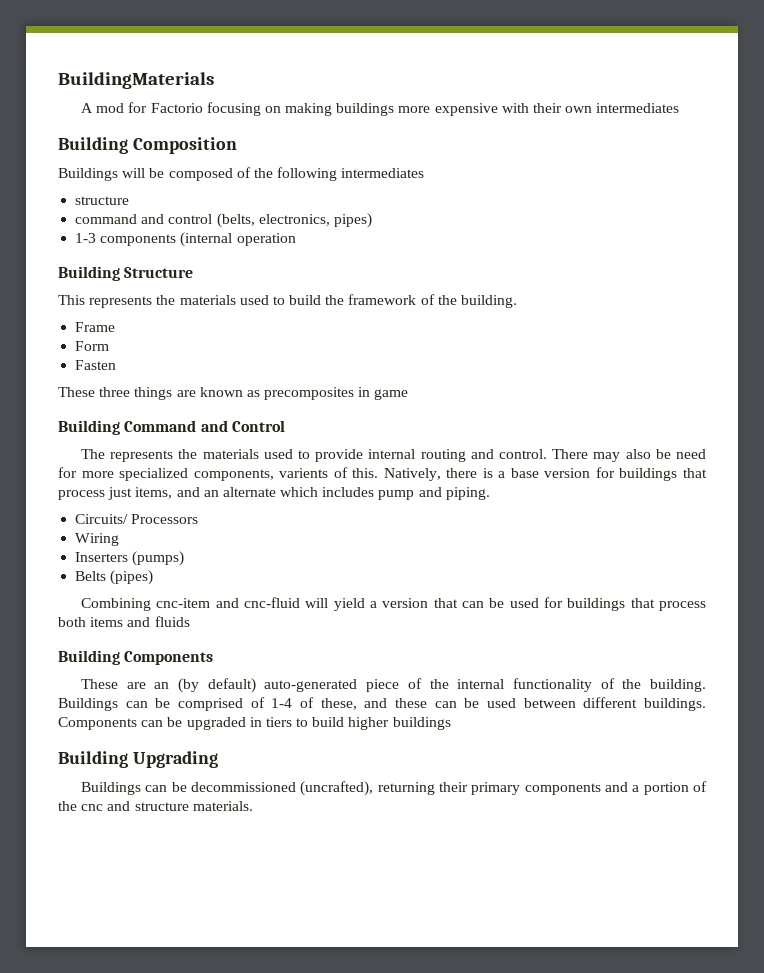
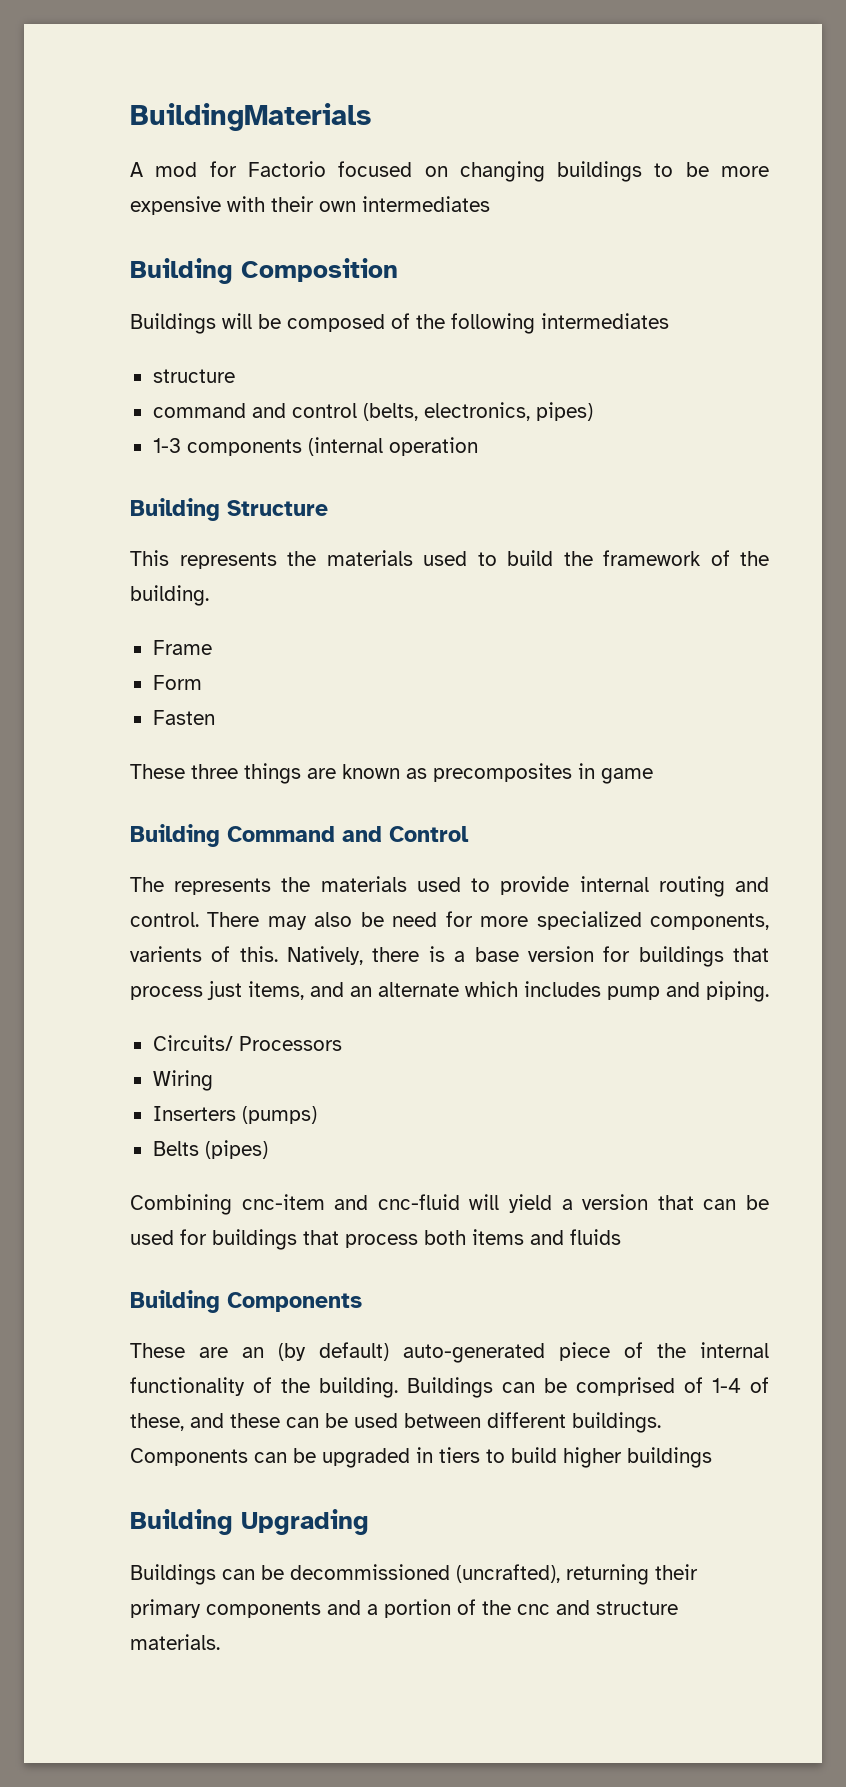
[206,102,395,116] focusing on making buildings -> [338,161,709,182] focused on changing buildings to be

